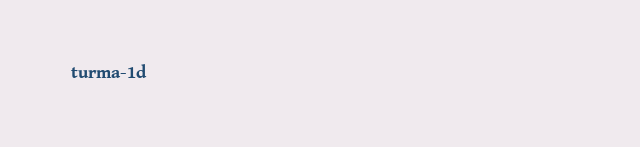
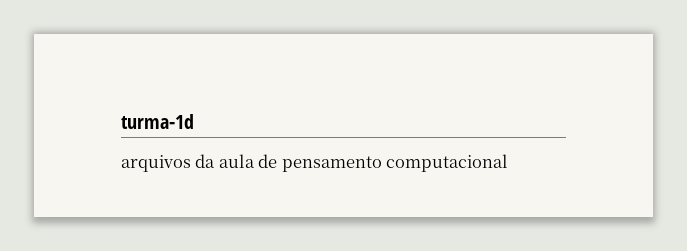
(147, 71) none -> [121,154,509,172] // arquivos da aula de pensamento computacional

